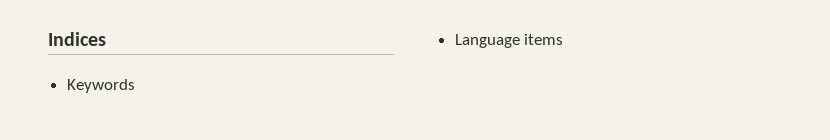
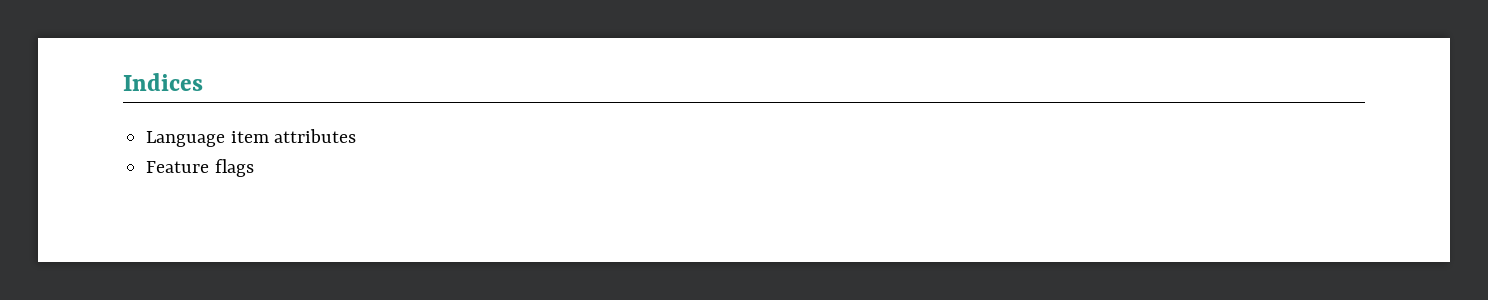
[66,79,135,93] [454,34,564,48] Keywords // Language items -> [146,129,357,147] [146,159,254,177] Language item attributes // Feature flags

